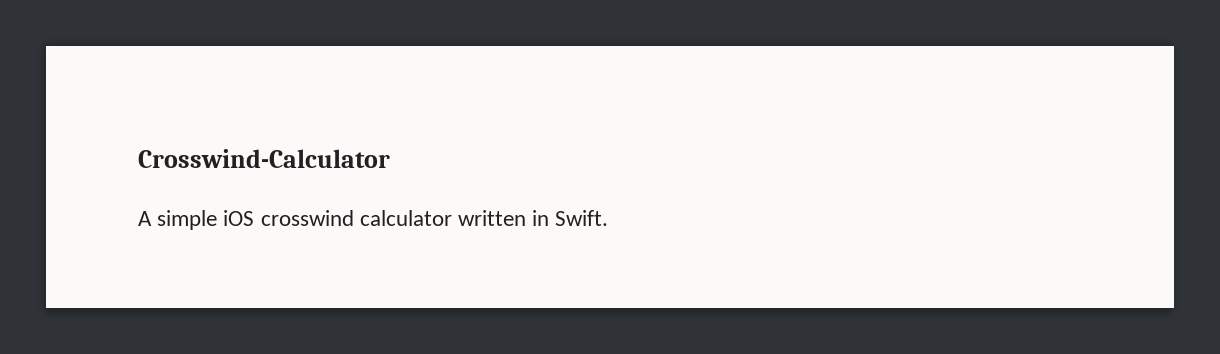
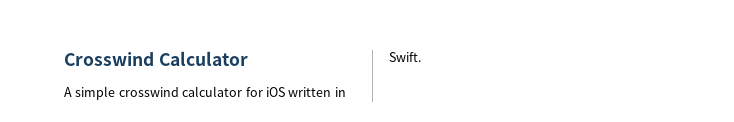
[138,149,390,168] Crosswind-Calculator -> [64,51,248,66] Crosswind Calculator
[223,210,255,226] iOS -> (116, 93) none
(452, 218) none -> [245,87,285,97] for iOS

